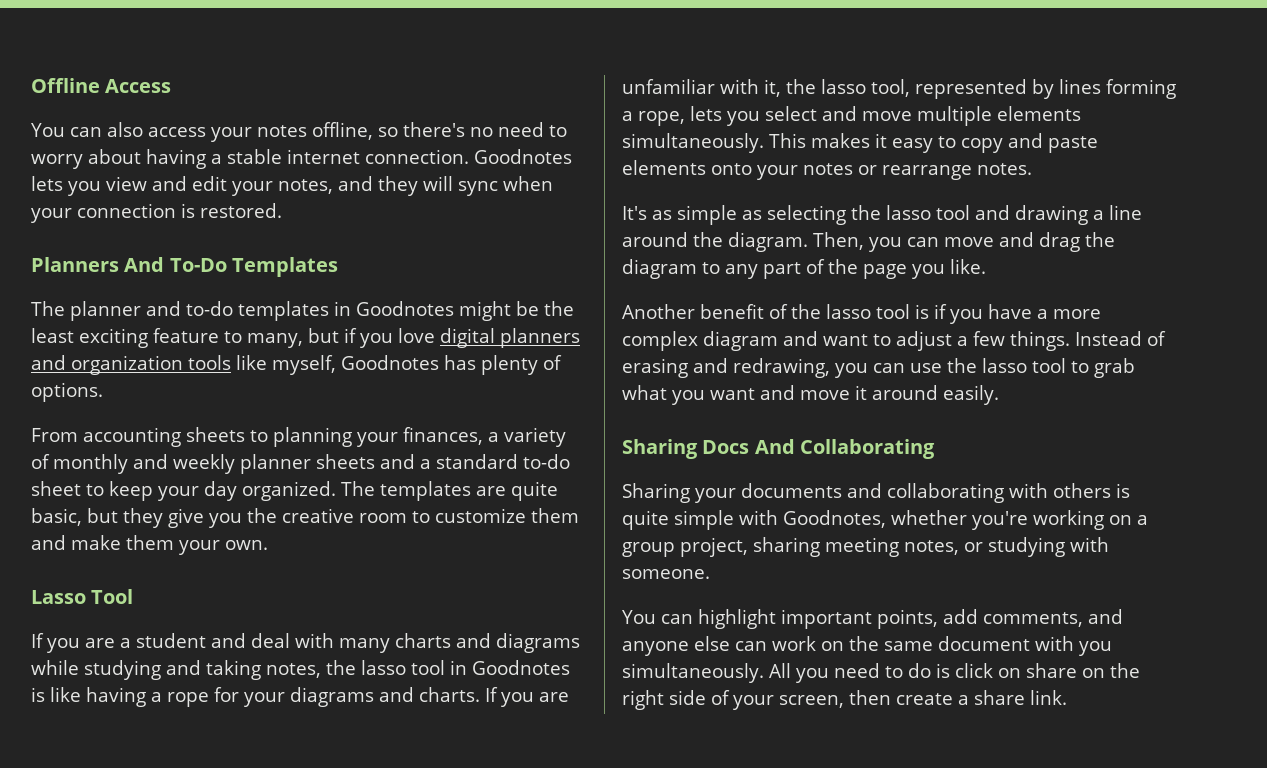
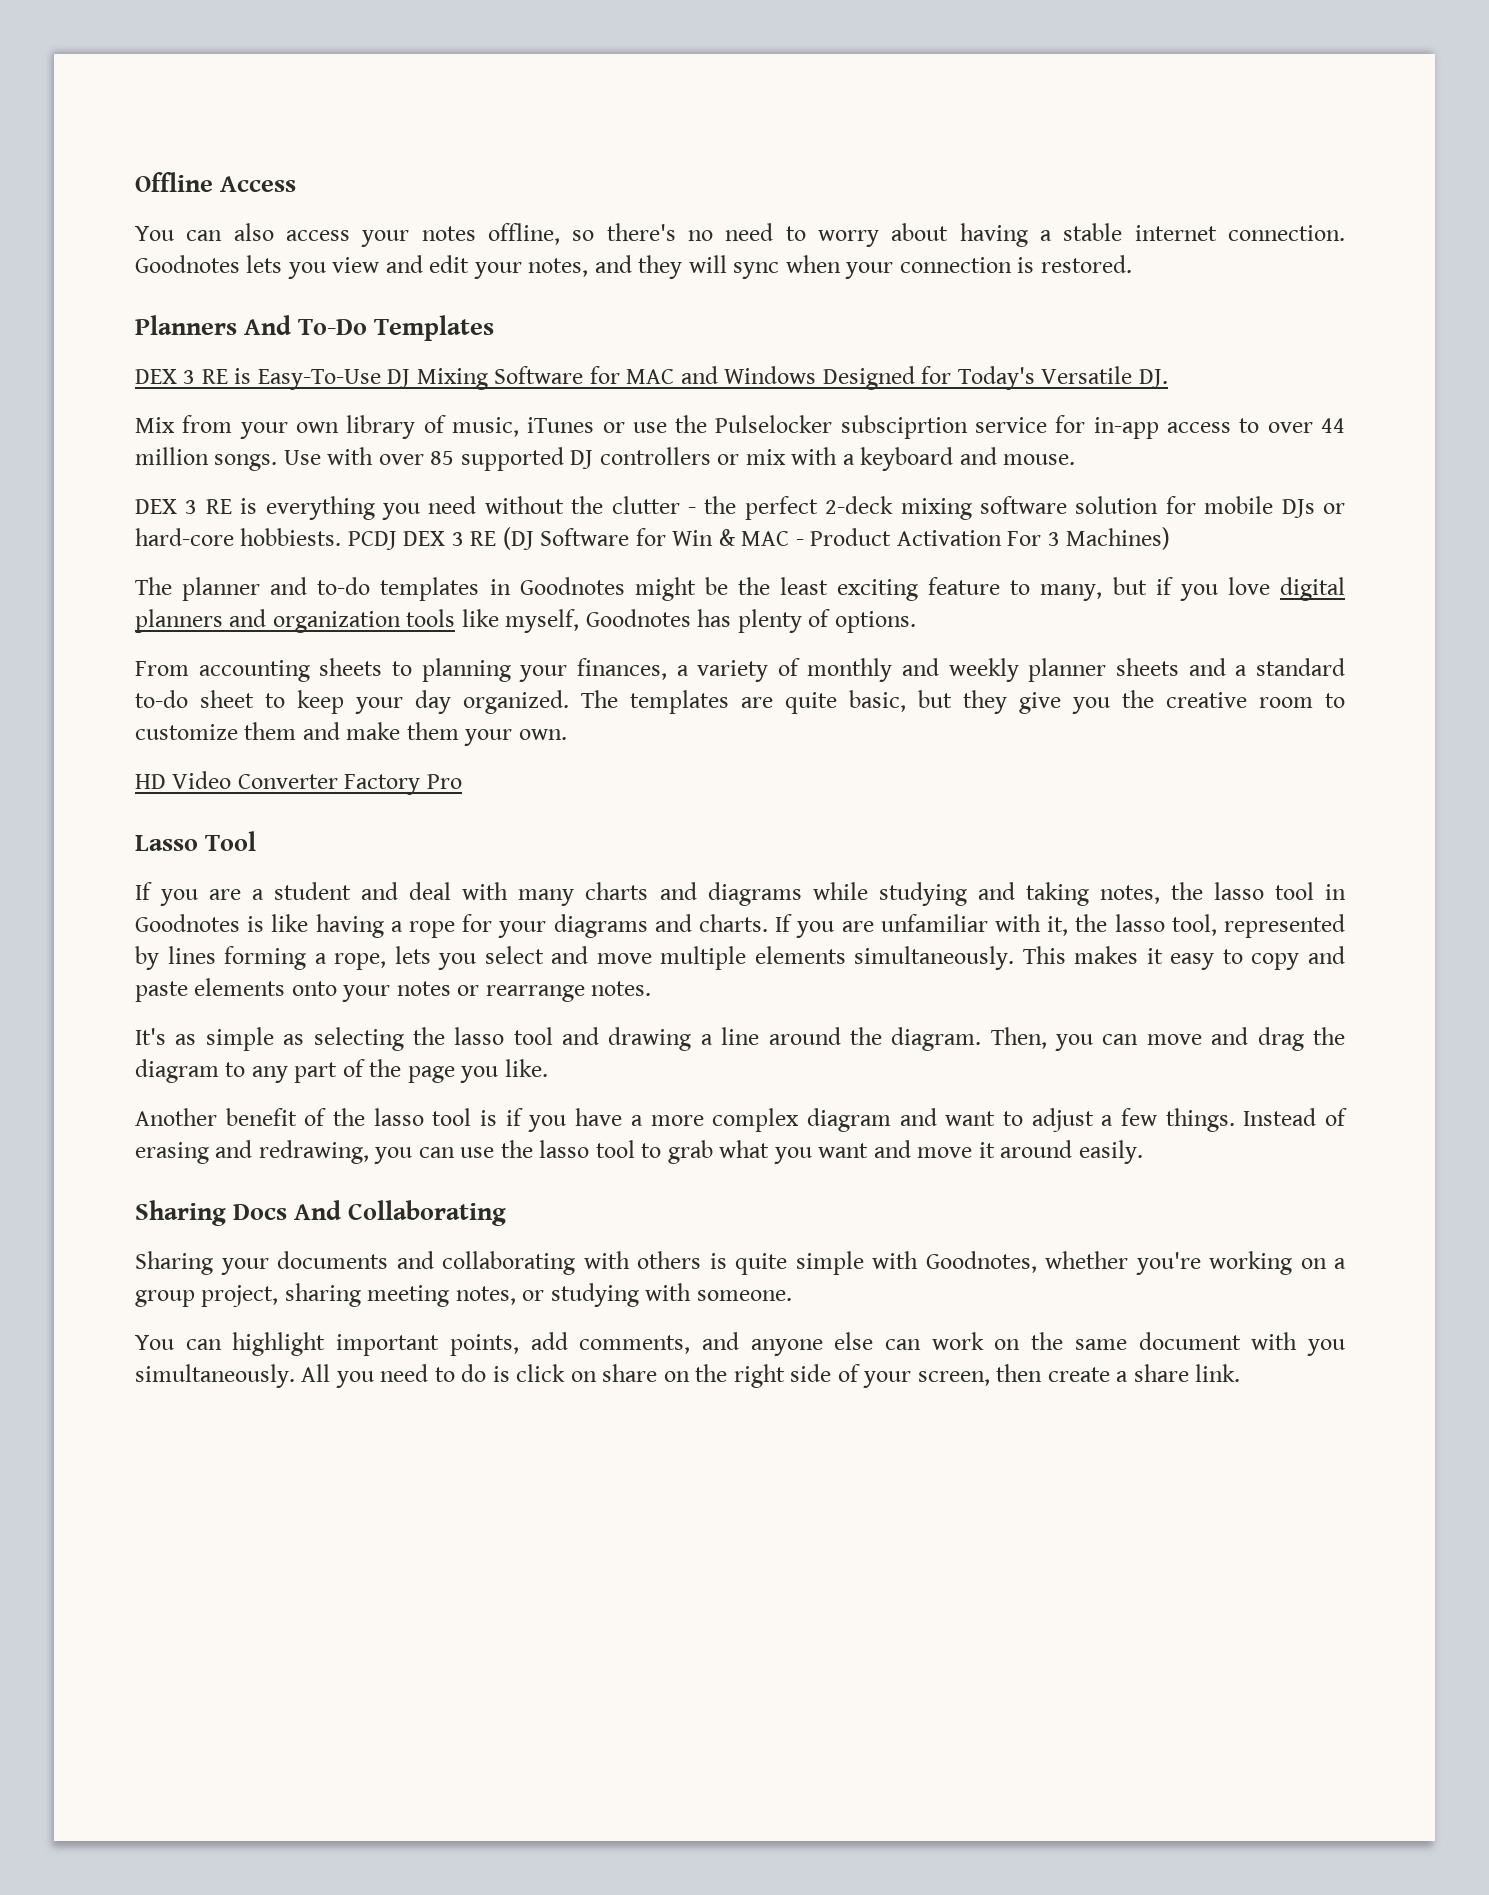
(338, 267) none -> [135,366,1168,390] [135,415,1345,439] [135,447,1076,471] [135,496,1345,520] [135,527,1171,550] // DEX 3 RE is Easy-To-Use DJ Mixing Software for MAC and Windows Designed for Today's Versatile DJ. // Mix from your own library of music, iTunes or use the Pulselocker subsciprtion service for in-app access to over 44 million songs. Use with over 85 supported DJ controllers or mix with a keyboard and mouse. // DEX 3 RE is everything you need without the clutter - the perfect 2-deck mixing software solution for mobile DJs or hard-core hobbiests. PCDJ DEX 3 RE (DJ Software for Win & MAC - Product Activation For 3 Machines)
(268, 545) none -> [135,771,462,795] // HD Video Converter Factory Pro

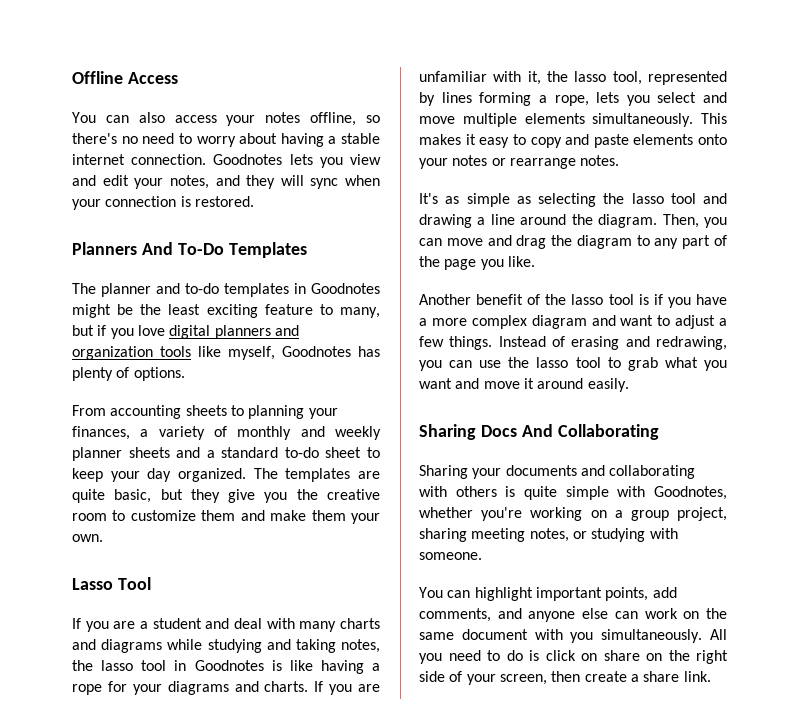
[135,366,1168,390] [135,415,1345,439] [135,447,1076,471] [135,496,1345,520] [135,527,1171,550] // DEX 3 RE is Easy-To-Use DJ Mixing Software for MAC and Windows Designed for Today's Versatile DJ. // Mix from your own library of music, iTunes or use the Pulselocker subsciprtion service for in-app access to over 44 million songs. Use with over 85 supported DJ controllers or mix with a keyboard and mouse. // DEX 3 RE is everything you need without the clutter - the perfect 2-deck mixing software solution for mobile DJs or hard-core hobbiests. PCDJ DEX 3 RE (DJ Software for Win & MAC - Product Activation For 3 Machines) -> (307, 250) none
[135,771,462,795] // HD Video Converter Factory Pro -> (103, 538) none

